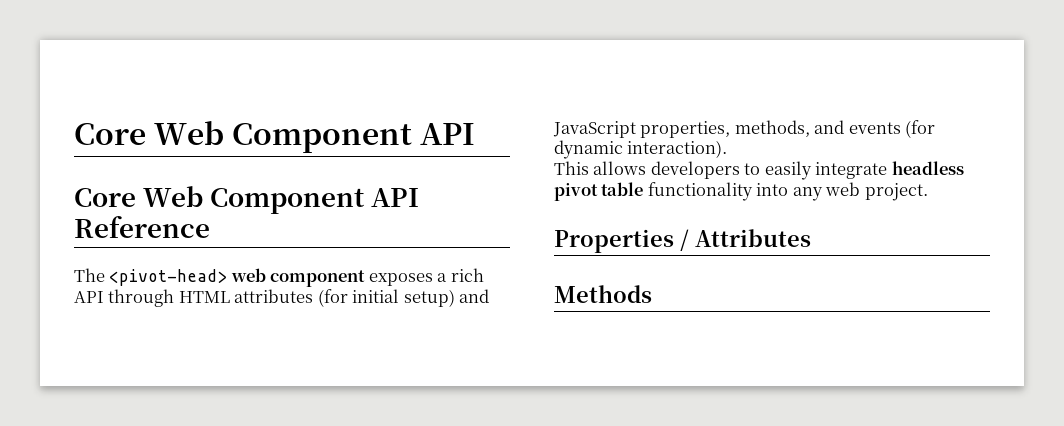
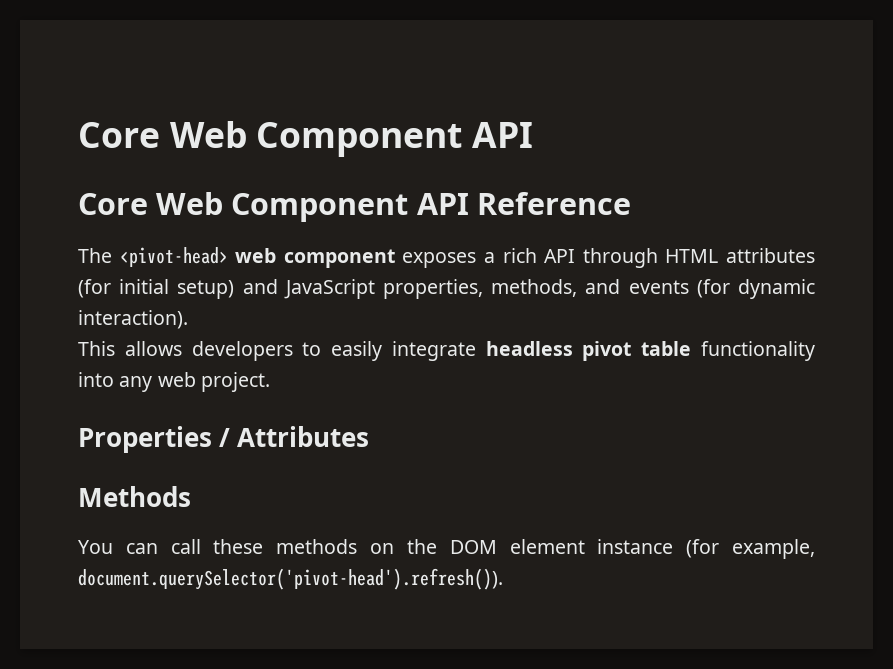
(652, 294) none -> [78,539,816,559] [78,568,503,590] // You can call these methods on the DOM element instance (for example, document.querySelector('pivot-head').refresh()).

